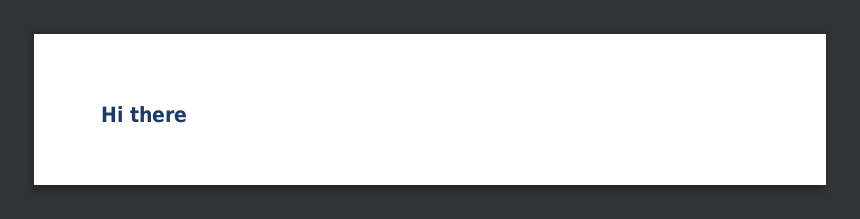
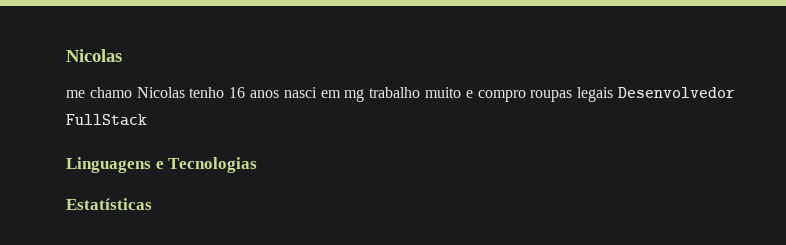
[101,106,187,123] Hi there -> [66,49,122,62] [66,87,735,102] [66,114,147,126] [66,157,258,173] [66,198,152,210] Nicolas // me chamo Nicolas tenho 16 anos nasci em mg trabalho muito e compro roupas legais Desenvolvedor FullStack // Linguagens e Tecnologias // Estatísticas

